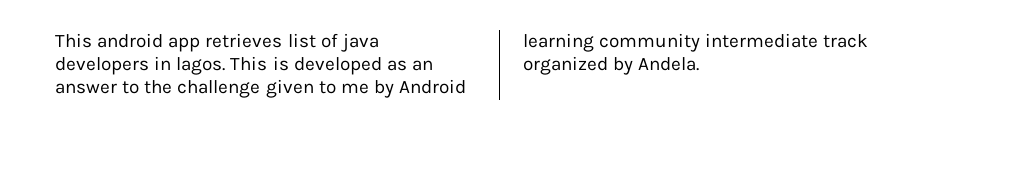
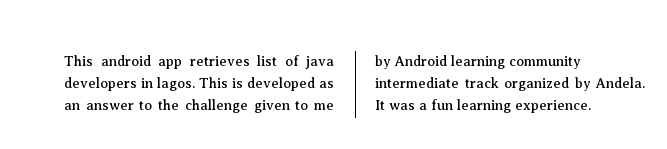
(700, 64) none -> [375,99,591,113] It was a fun learning experience.

